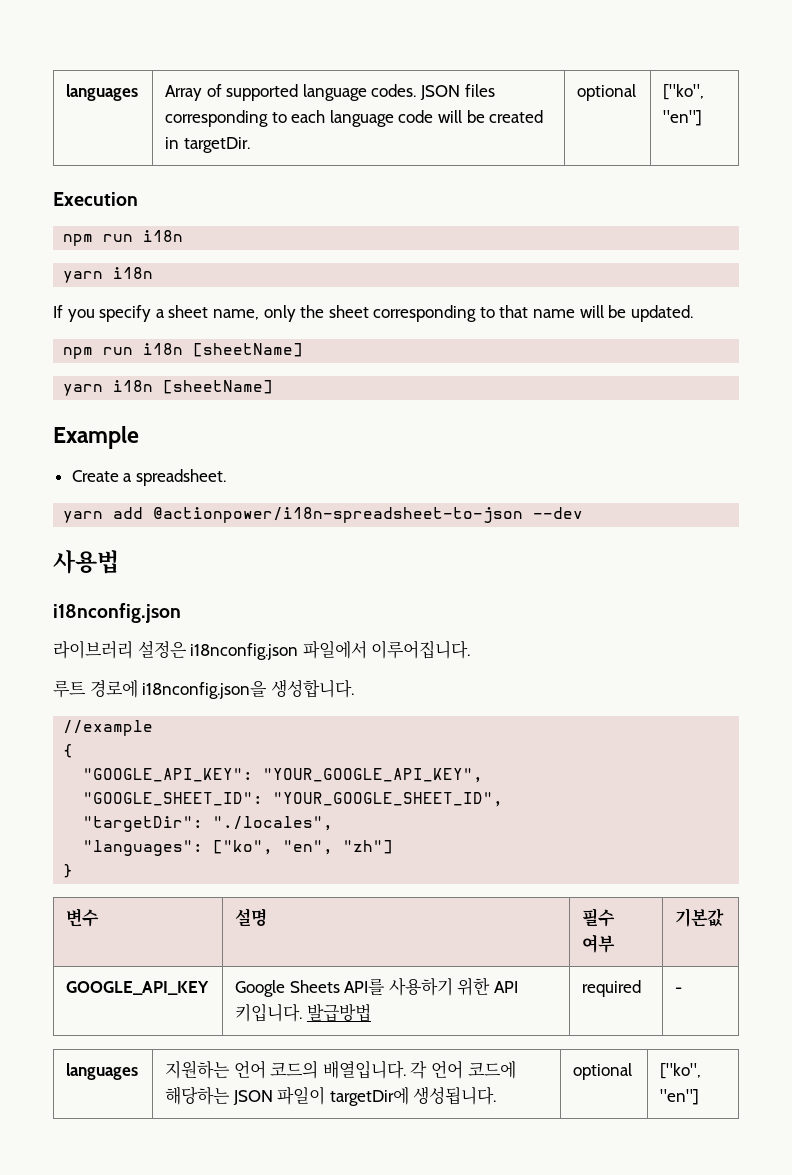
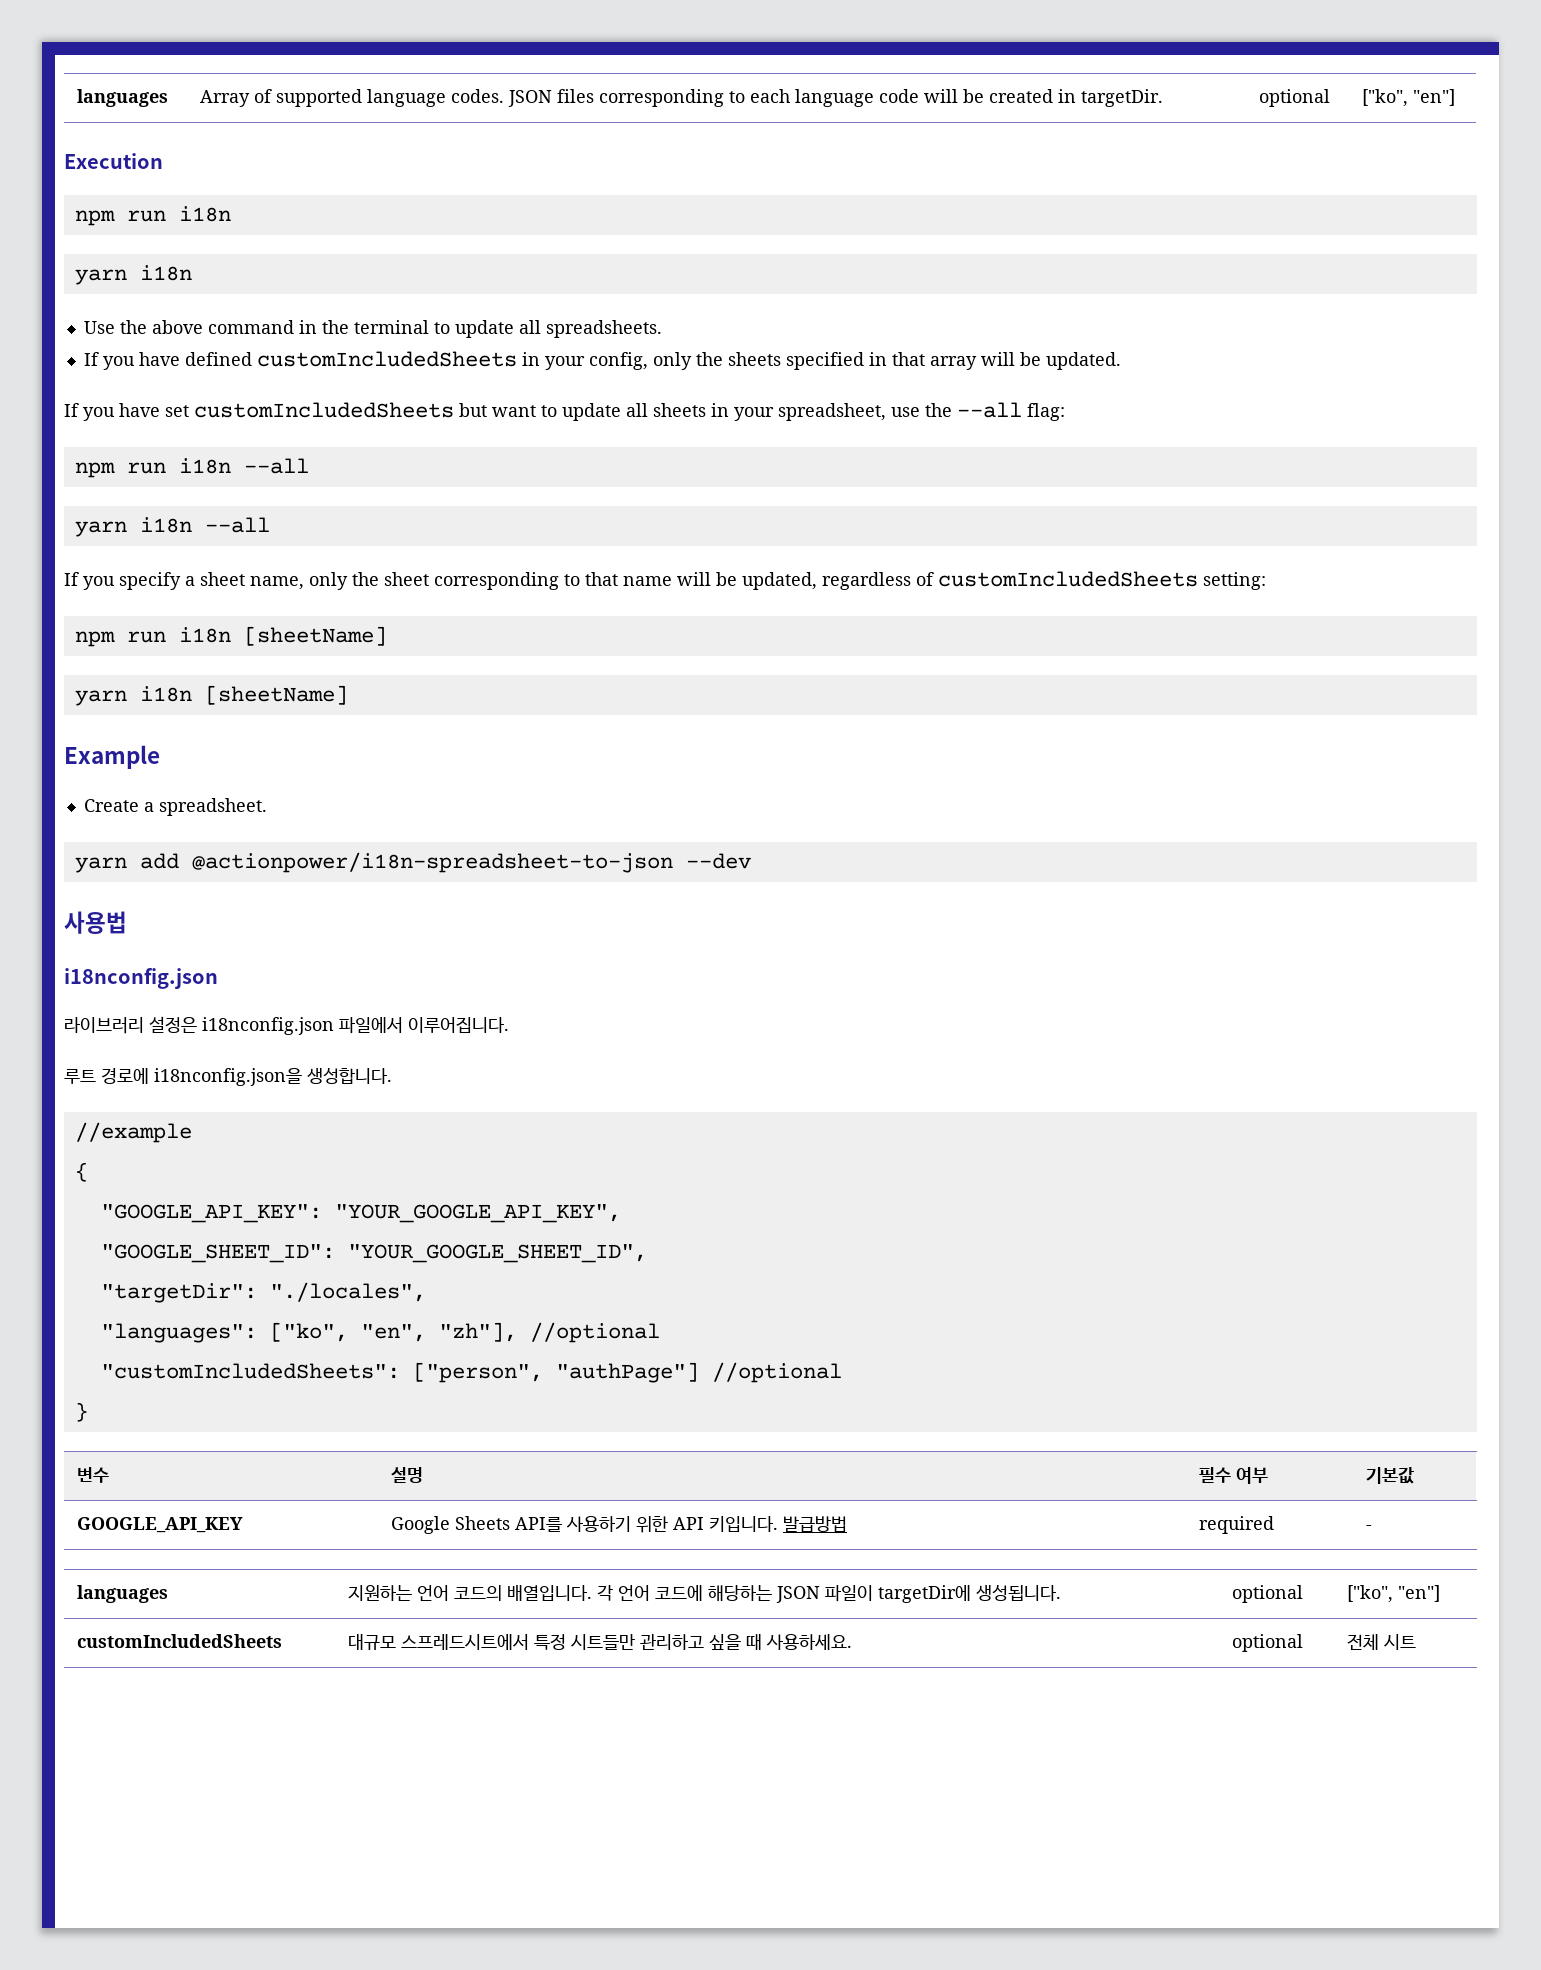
(154, 273) none -> [83,320,662,338] [83,351,1121,370] [64,402,1065,421] [74,458,309,478] [74,517,270,537] // Use the above command in the terminal to update all spreadsheets. // If you have defined customIncludedSheets in your config, only the sheets specified in that array will be updated. // If you have set customIncludedSheets but want to update all sheets in your spreadsheet, use the --all flag: // npm run i18n --all // yarn i18n --all
[630,305,693,322] updated. -> [742,571,1266,590] updated, regardless of customIncludedSheets setting:
[343,840,394,854] "zh"] -> [438,1322,660,1343] [100,1362,842,1383] "zh"], //optional // "customIncludedSheets": ["person", "authPage"] //optional
(700, 1097) none -> [76,1634,282,1648] [347,1633,852,1650] [1231,1634,1303,1652] [1346,1634,1416,1650] // customIncludedSheets | 대규모 스프레드시트에서 특정 시트들만 관리하고 싶을 때 사용하세요. | optional | 전체 시트

